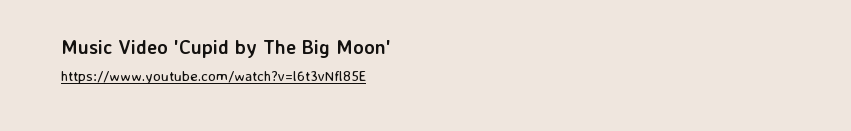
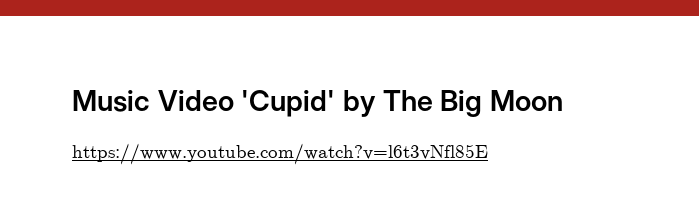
[174,40,229,58] 'Cupid -> [241,90,336,117] 'Cupid'
[336,40,391,54] Moon' -> [490,90,564,111] Moon

